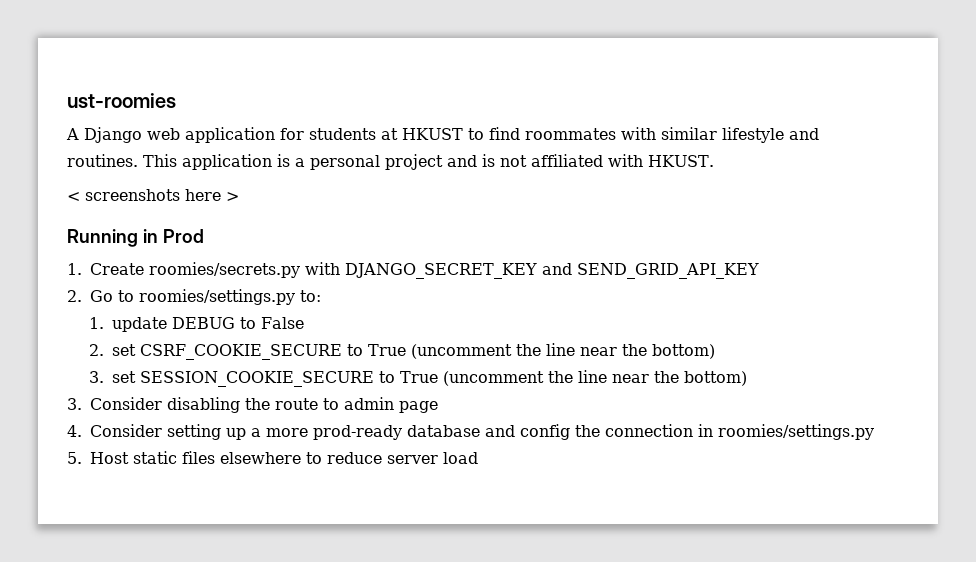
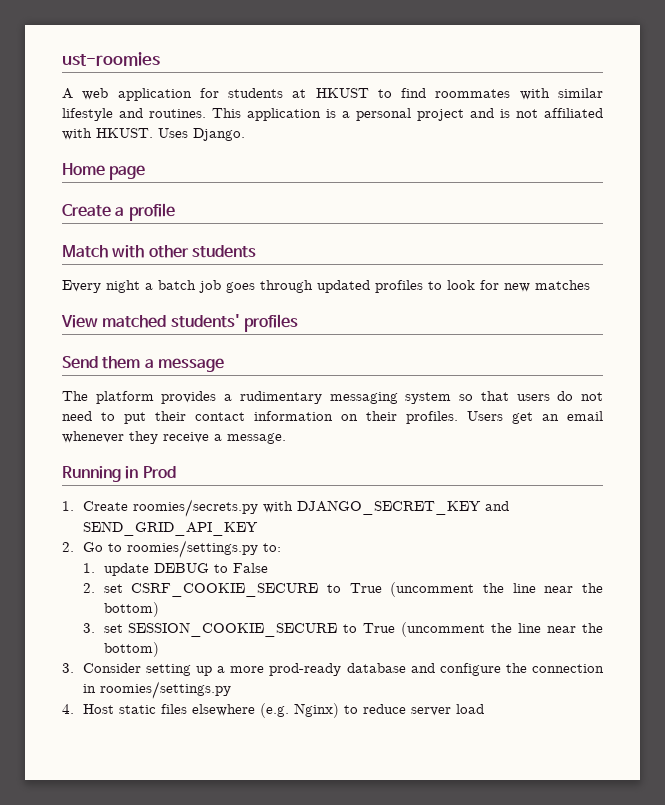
[84,127,142,143] Django -> (73, 93) none
[67,189,239,201] // < screenshots here > -> [158,128,245,141] [62,163,146,180] [62,203,175,221] [62,245,256,258] [62,280,590,293] [61,314,298,332] [62,356,224,372] [62,391,604,404] [62,411,603,424] [62,431,286,444] Uses Django. // Home page // Create a profile // Match with other students // Every night a batch job goes through updated profiles to look for new matches // View matched students' profiles // Send them a message // The platform provides a rudimentary messaging system so that users do not need to put their contact information on their profiles. Users get an email whenever they receive a message.
[167,397,438,413] [67,424,162,437] disabling the route to admin page // 4. Consider -> (141, 668) none
[520,424,570,440] config -> [439,663,501,676] configure
[67,452,82,464] 5. -> [62,704,74,714] 4.
(301, 458) none -> [259,703,339,718] (e.g. Nginx)

